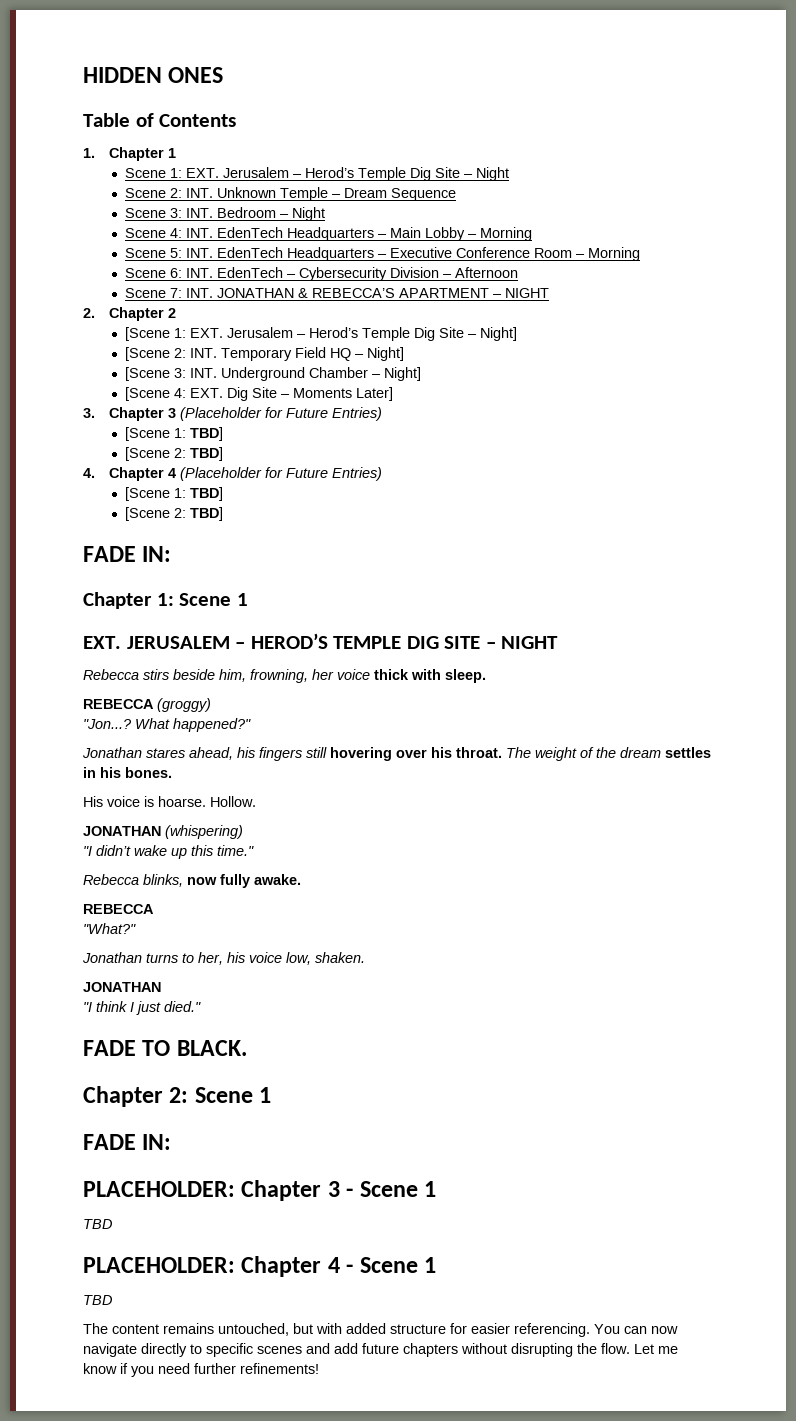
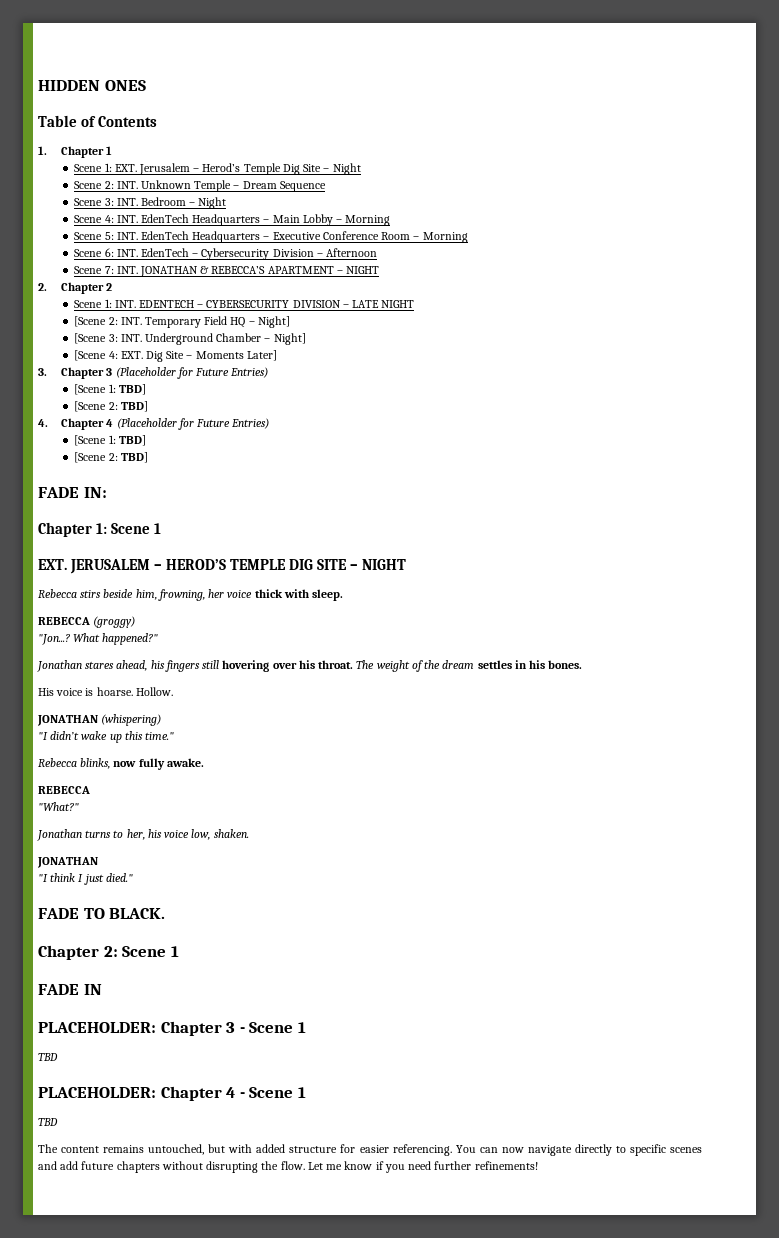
[125,327,518,341] [Scene 1: EXT. Jerusalem – Herod’s Temple Dig Site – Night] -> [74,299,415,308] Scene 1: INT. EDENTECH – CYBERSECURITY DIVISION – LATE NIGHT
[142,1134,172,1150] IN: -> [83,984,102,995] IN

